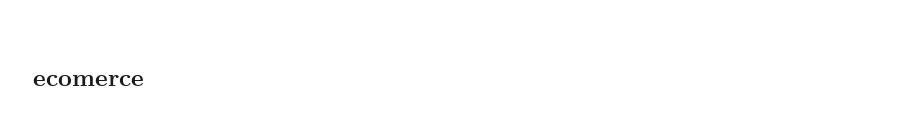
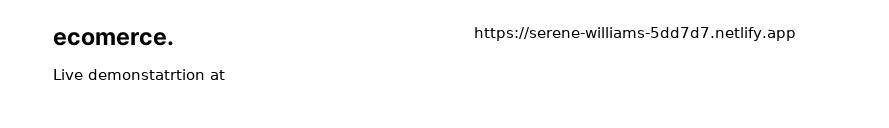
[33,75,144,86] ecomerce -> [53,32,174,46] [53,69,225,80] [474,27,796,41] ecomerce. // Live demonstatrtion at https://serene-williams-5dd7d7.netlify.app

